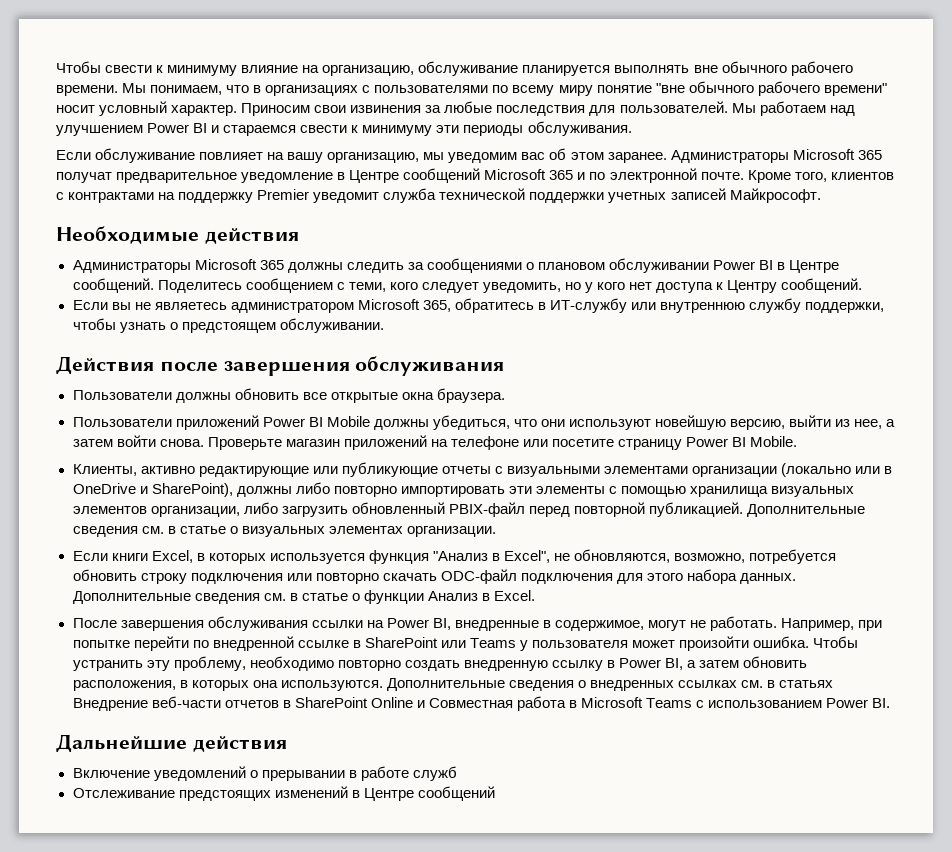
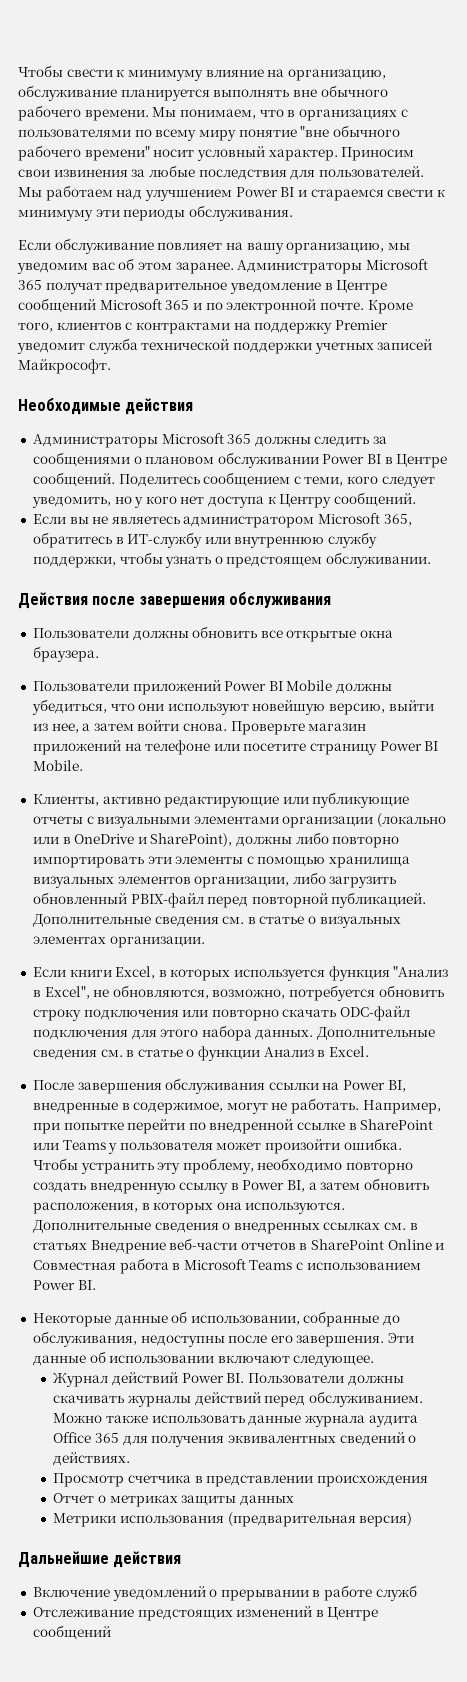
(891, 703) none -> [32,1311,401,1327] [32,1331,415,1347] [32,1351,375,1367] [53,1372,404,1387] [53,1391,423,1407] [53,1413,418,1427] [53,1432,417,1447] [53,1452,131,1466] [53,1473,428,1487] [53,1493,294,1507] [53,1512,413,1527] // Некоторые данные об использовании, собранные до обслуживания, недоступны после его завершения. Эти данные об использовании включают следующее. // Журнал действий Power BI. Пользователи должны скачивать журналы действий перед обслуживанием. Можно также использовать данные журнала аудита Office 365 для получения эквивалентных сведений о действиях. // Просмотр счетчика в представлении происхождения // Отчет о метриках защиты данных // Метрики использования (предварительная версия)

